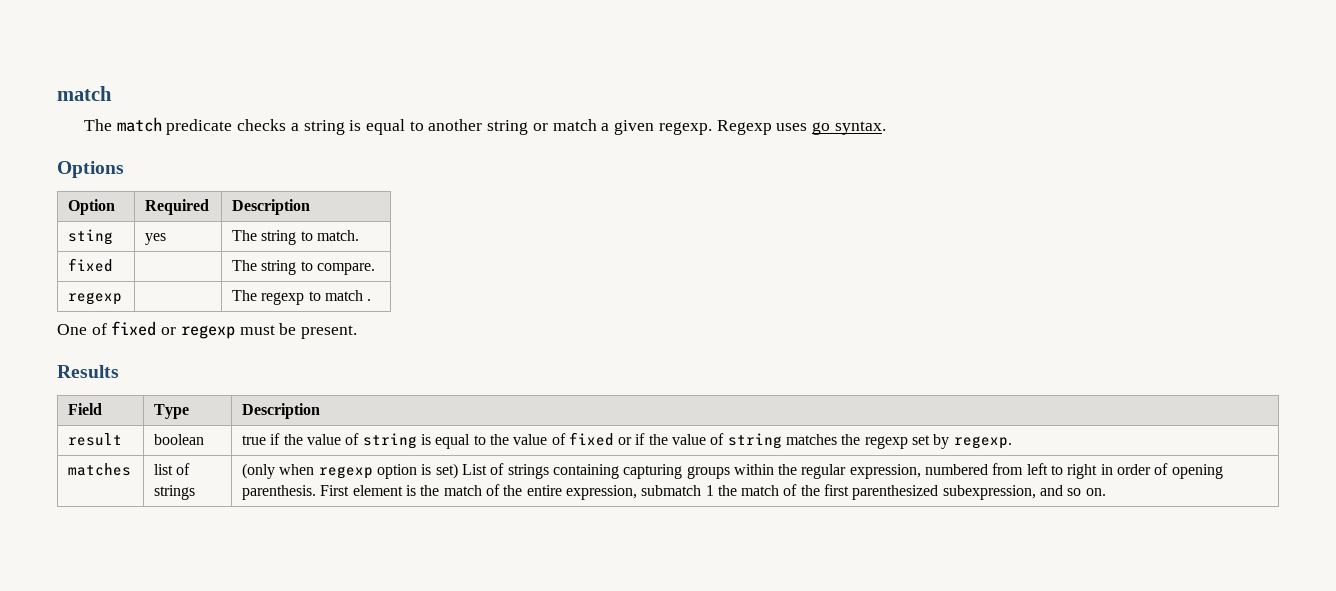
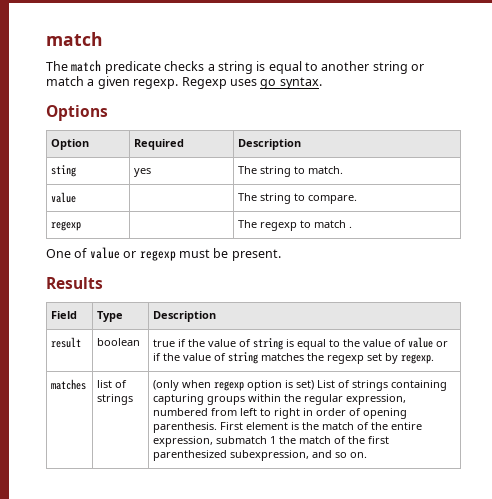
[68,258,114,272] fixed -> [51,192,77,203] value
[111,321,157,336] fixed -> [89,247,120,259] value
[568,432,614,446] fixed -> [408,337,434,348] value

